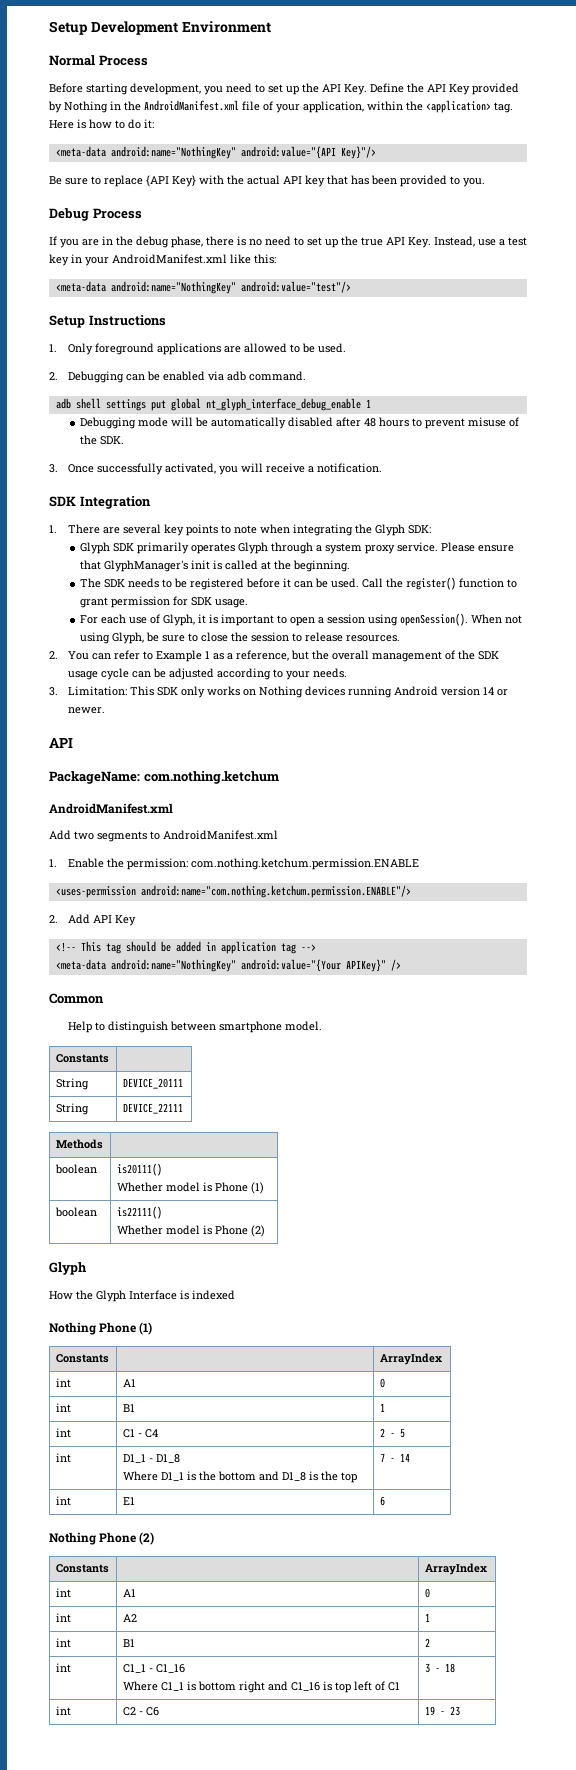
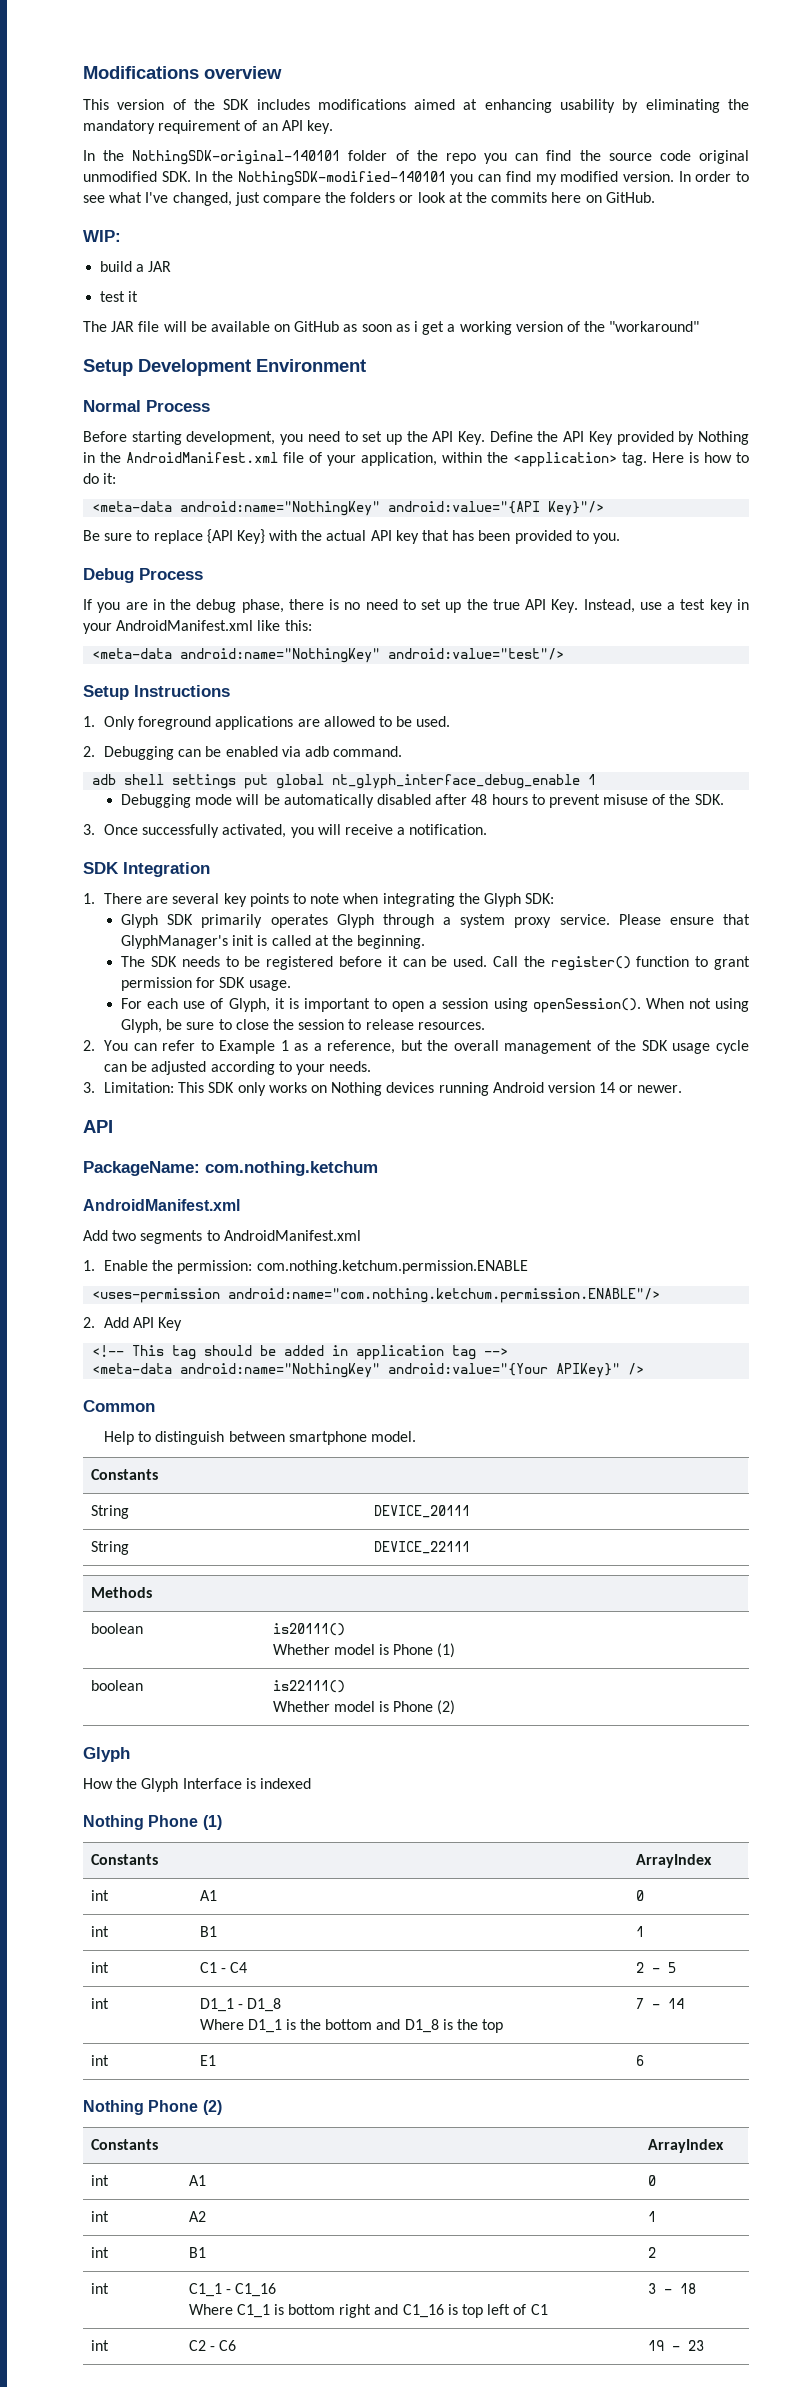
(49, 28) none -> [83,66,282,79] [83,99,749,113] [83,120,333,134] [83,150,749,165] [83,171,750,186] [83,192,655,206] [83,230,121,242] [100,261,172,272] [100,291,139,302] [83,321,700,335] Modifications overview // This version of the SDK includes modifications aimed at enhancing usability by eliminating the mandatory requirement of an API key. // In the NothingSDK-original-140101 folder of the repo you can find the source code original unmodified SDK. In the NothingSDK-modified-140101 you can find my modified version. In order to see what I've changed, just compare the folders or look at the commits here on GitHub. // WIP: // build a JAR // test it // The JAR file will be available on GitHub as soon as i get a working version of the "workaround" //

